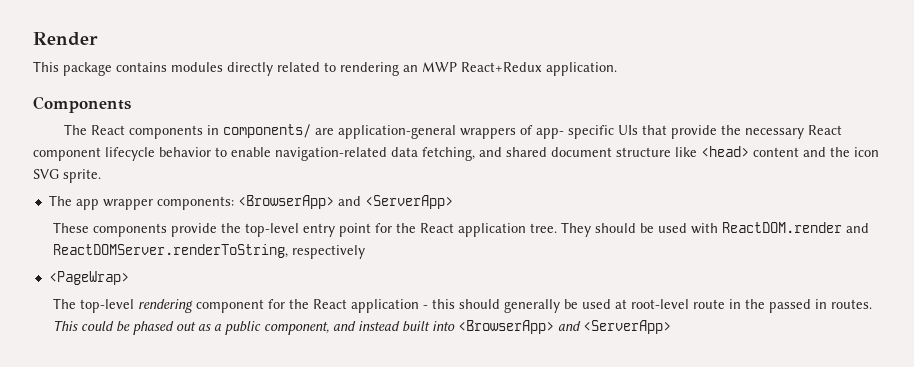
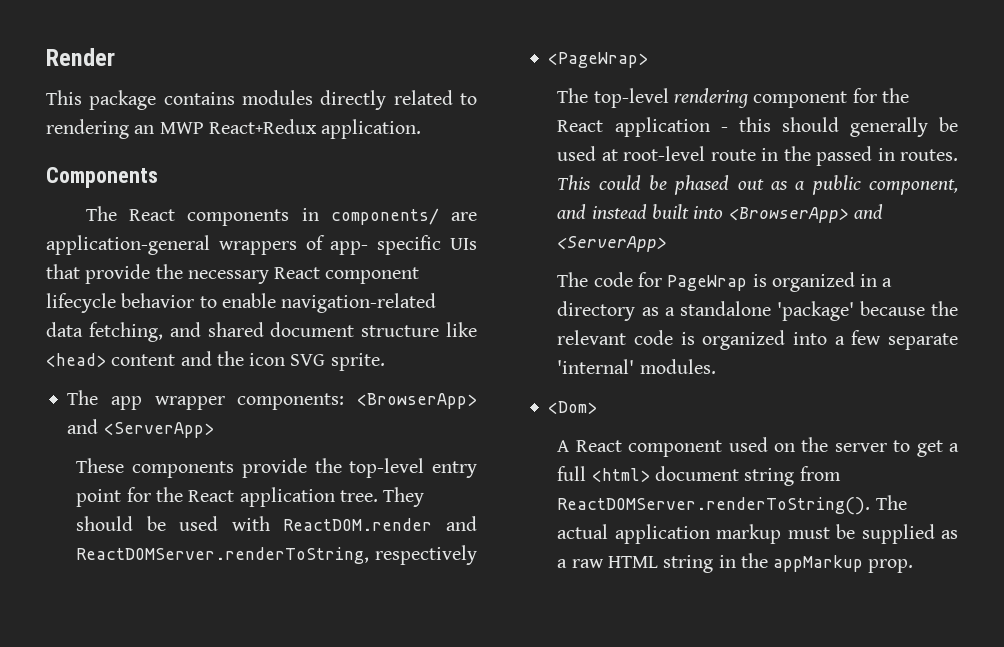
(672, 327) none -> [557,272,893,292] [557,301,958,321] [557,330,958,350] [557,359,716,374] [548,401,598,414] [557,437,959,457] [557,466,841,486] [557,495,907,515] [557,524,958,544] [557,553,914,573] // The code for PageWrap is organized in a directory as a standalone 'package' because the relevant code is organized into a few separate 'internal' modules. // <Dom> // A React component used on the server to get a full <html> document string from ReactDOMServer.renderToString(). The actual application markup must be supplied as a raw HTML string in the appMarkup prop.

